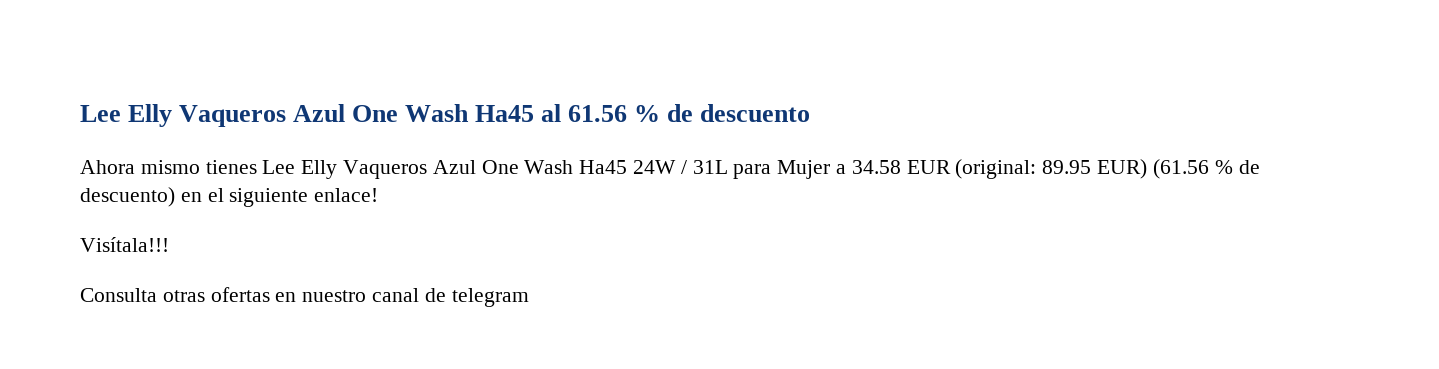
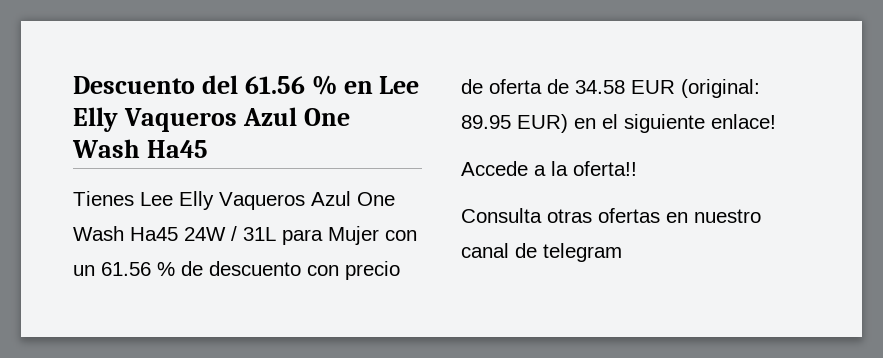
[80,104,811,127] [80,160,257,174] Lee Elly Vaqueros Azul One Wash Ha45 al 61.56 % de descuento // Ahora mismo tienes -> [73,75,420,95] [73,107,350,132] [72,139,208,158] [73,191,134,206] Descuento del 61.56 % en Lee Elly Vaqueros Azul One Wash Ha45 // Tienes
[836,164,847,174] a -> [385,230,417,241] [73,261,400,280] [461,79,569,94] con un 61.56 % de descuento con precio de oferta de
[1152,159,1260,179] [80,187,175,207] (61.56 % de descuento) -> (568, 123) none
[80,237,169,252] Visítala!!! -> [461,161,637,176] Accede a la oferta!!

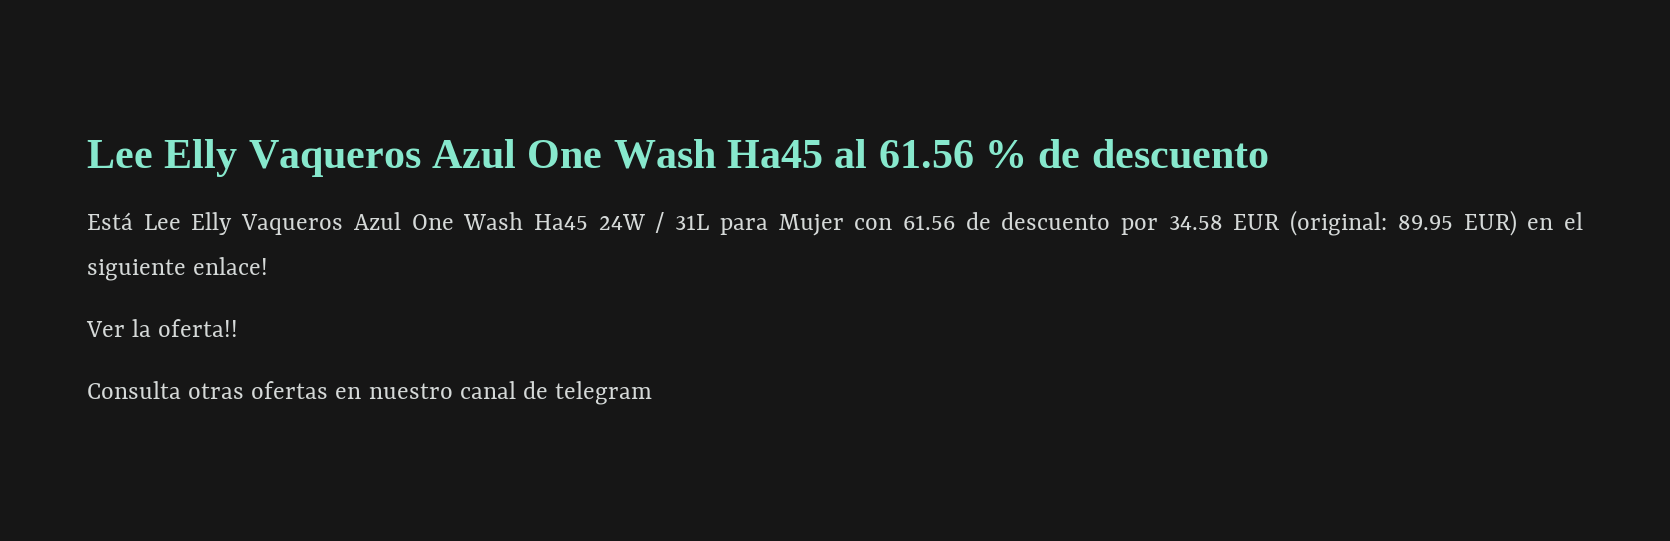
[73,75,420,95] [73,107,350,132] [72,139,208,158] [73,191,134,206] Descuento del 61.56 % en Lee Elly Vaqueros Azul One Wash Ha45 // Tienes -> [87,139,1269,177] [87,212,133,230] Lee Elly Vaqueros Azul One Wash Ha45 al 61.56 % de descuento // Está
[73,261,400,280] [461,79,569,94] un 61.56 % de descuento con precio de oferta de -> [902,212,1159,235] 61.56 de descuento por
[461,161,546,176] Accede a -> [86,321,125,337] Ver

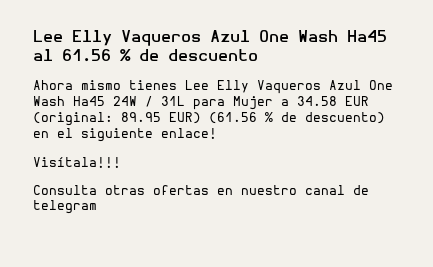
[87,212,133,230] Está -> [33,80,177,90] Ahora mismo tienes
[854,212,1159,235] con 61.56 de descuento por -> [281,99,289,106] a
(1517, 223) none -> [209,112,385,124] (61.56 % de descuento)
[86,319,239,337] Ver la oferta!! -> [33,157,121,168] Visítala!!!

